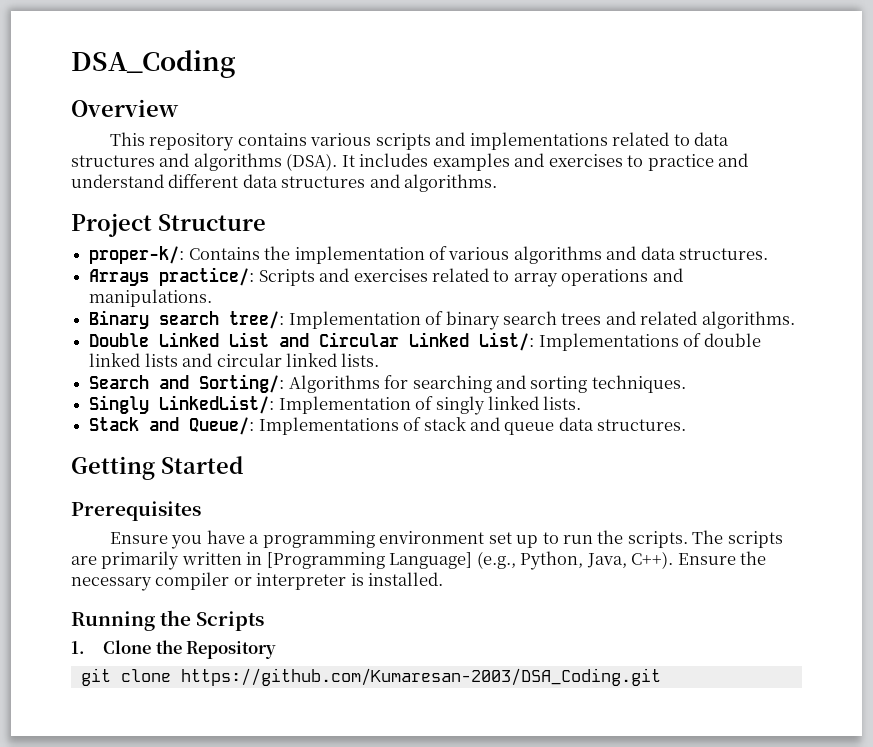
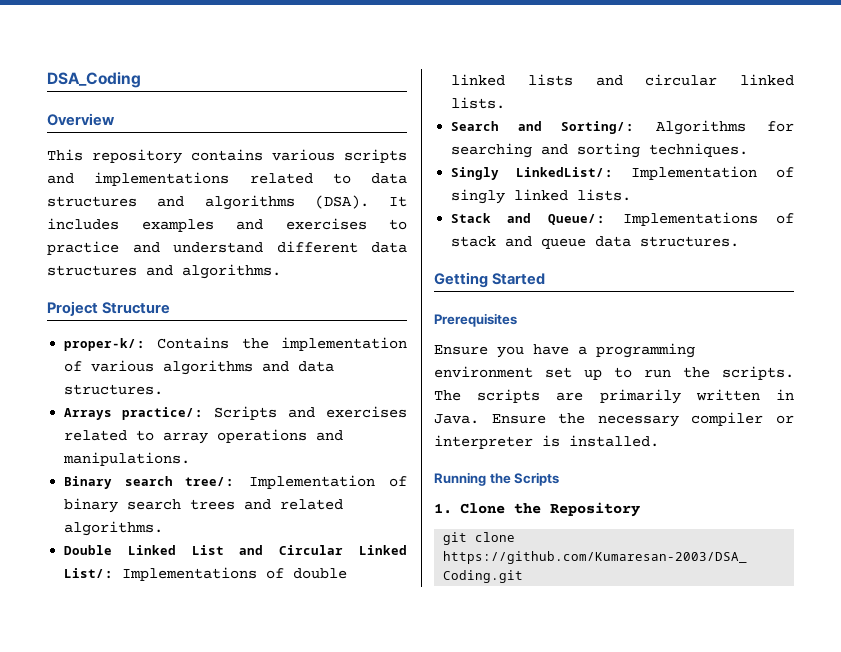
[266,551,674,570] [Programming Language] (e.g., Python, Java, C++). -> [434,414,479,424] Java.

